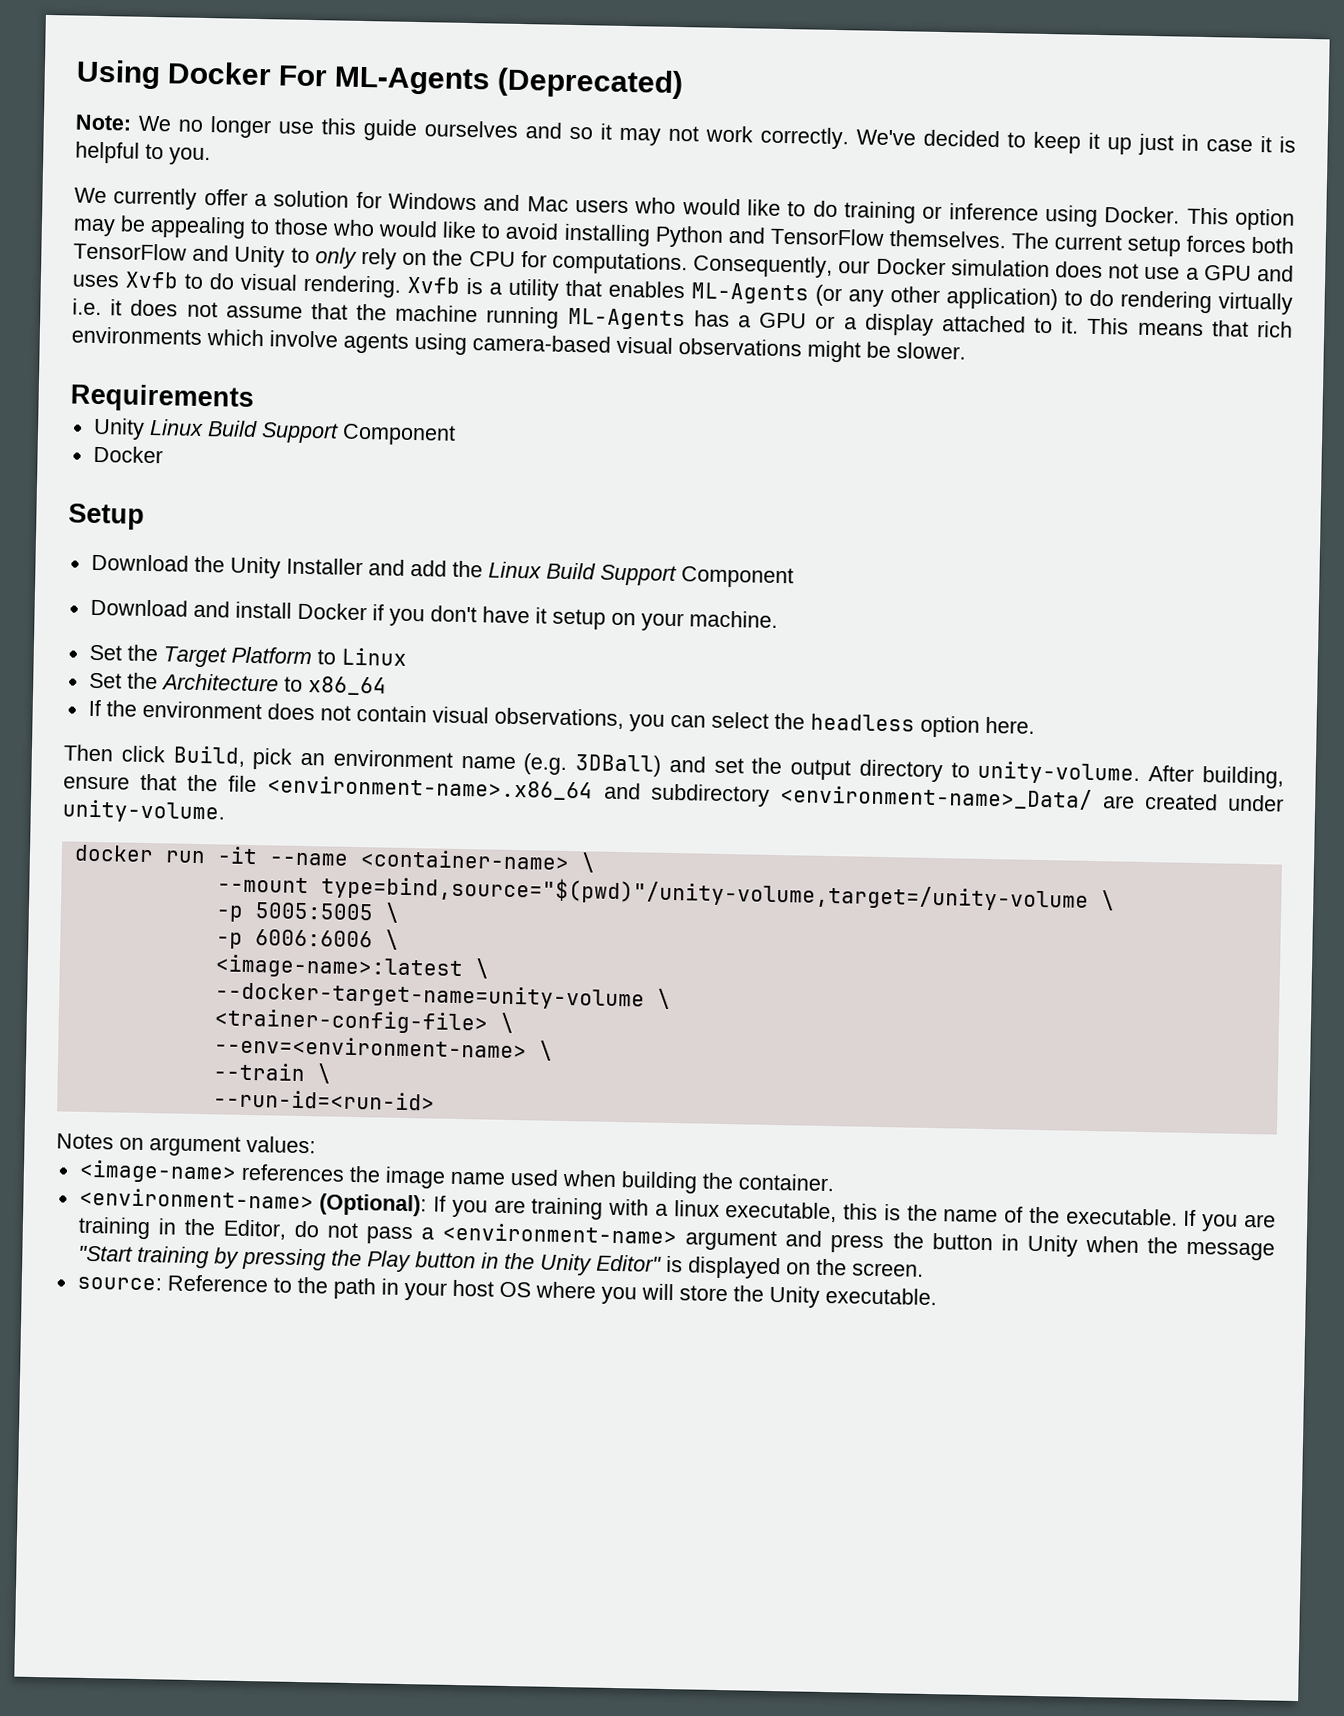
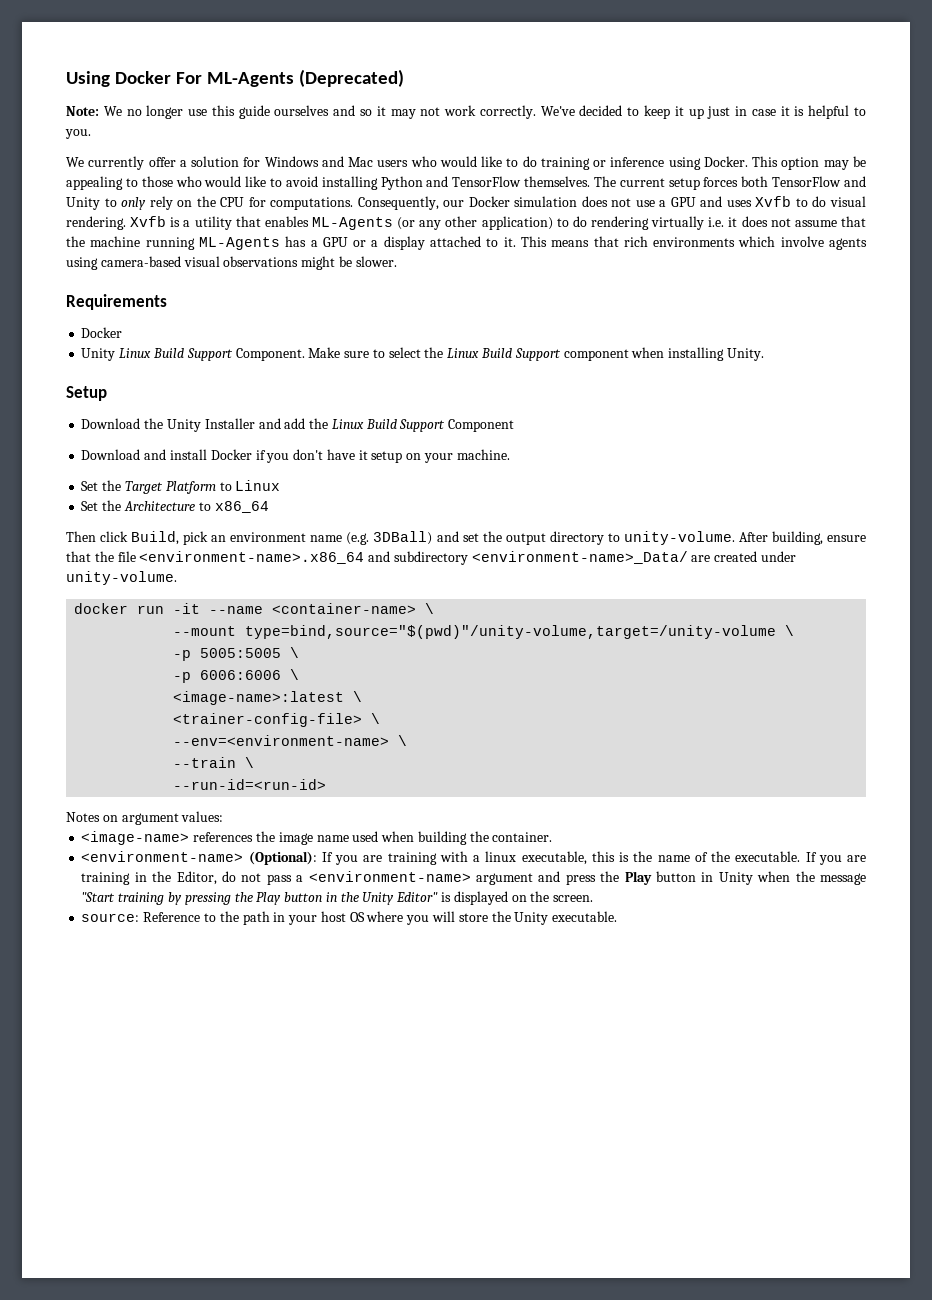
(254, 398) none -> [81,327,123,338] // Docker
[341,423,456,446] [92,445,163,464] Component // Docker -> [235,347,764,361] Component. Make sure to select the Linux Build Support component when installing Unity.
[87,699,1035,738] // If the environment does not contain visual observations, you can select the headless option here. -> (269, 507) none
[214,981,671,1011] // --docker-target-name=unity-volume \ -> (363, 696) none
(924, 1240) none -> [624,871,652,885] Play

